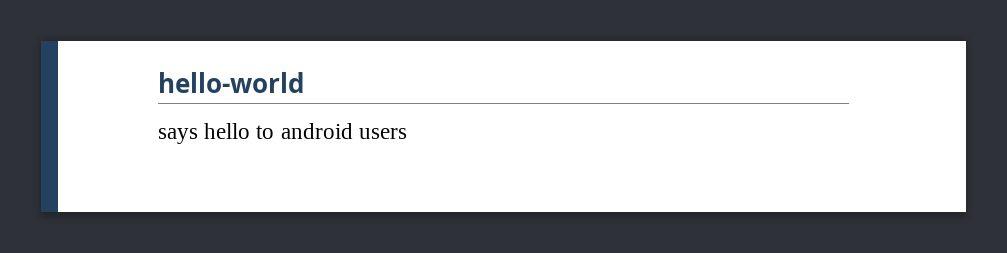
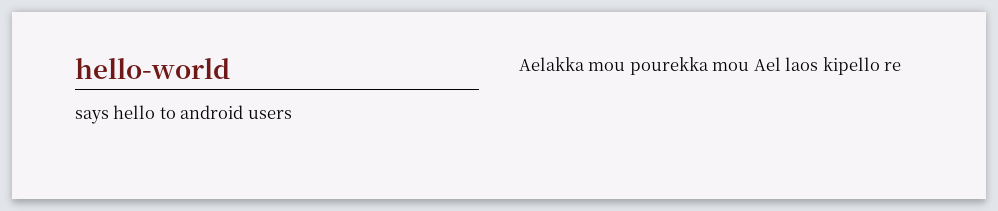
(407, 133) none -> [519,57,902,75] // Aelakka mou pourekka mou Ael laos kipello re

